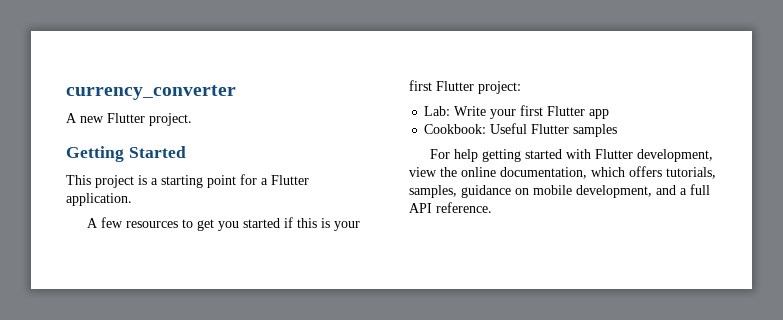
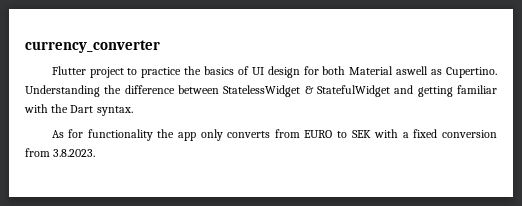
[66,113,192,126] [66,146,186,162] [66,174,309,188] [66,193,132,206] [86,217,360,231] [409,80,521,94] [424,105,610,119] [424,123,618,137] [429,149,713,162] [409,166,716,179] [409,184,710,198] [409,202,492,213] A new Flutter project. // Getting Started // This project is a starting point for a Flutter application. // A few resources to get you started if this is your first Flutter project: // Lab: Write your first Flutter app // Cookbook: Useful Flutter samples // For help getting started with Flutter development, view the online documentation, which offers tutorials, samples, guidance on mobile development, and a full API reference. -> [51,66,497,78] [25,85,497,97] [24,104,133,116] [51,129,497,141] [25,148,96,157] Flutter project to practice the basics of UI design for both Material aswell as Cupertino. Understanding the difference between StatelessWidget & StatefulWidget and getting familiar with the Dart syntax. // As for functionality the app only converts from EURO to SEK with a fixed conversion from 3.8.2023.

